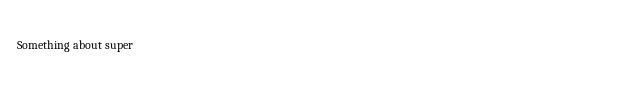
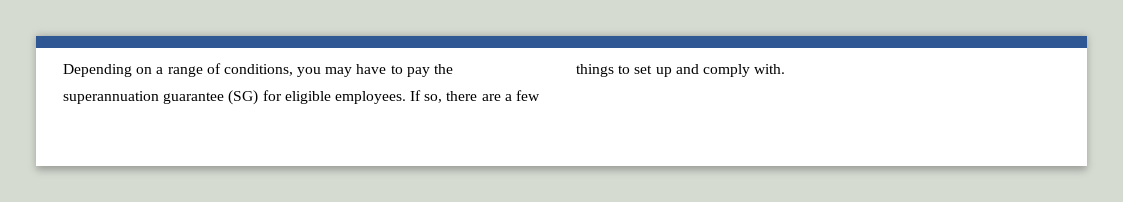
[17,40,134,52] Something about super -> [63,63,454,77] [63,90,541,105] [576,64,786,77] Depending on a range of conditions, you may have to pay the superannuation guarantee (SG) for eligible employees. If so, there are a few things to set up and comply with.

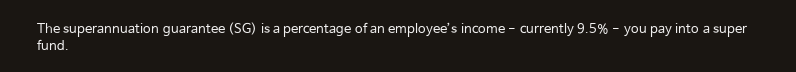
[63,63,454,77] [63,90,541,105] [576,64,786,77] Depending on a range of conditions, you may have to pay the superannuation guarantee (SG) for eligible employees. If so, there are a few things to set up and comply with. -> [37,22,748,37] [37,39,69,50] The superannuation guarantee (SG) is a percentage of an employee’s income - currently 9.5% - you pay into a super fund.

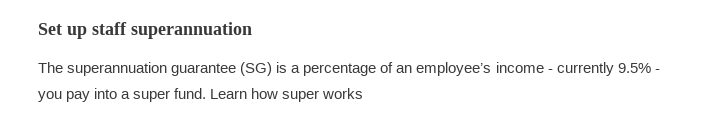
(37, 28) none -> [38,22,252,39] Set up staff superannuation //
(69, 44) none -> [210,88,364,102] Learn how super works

